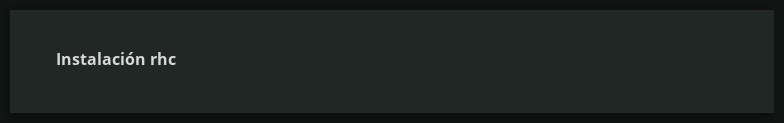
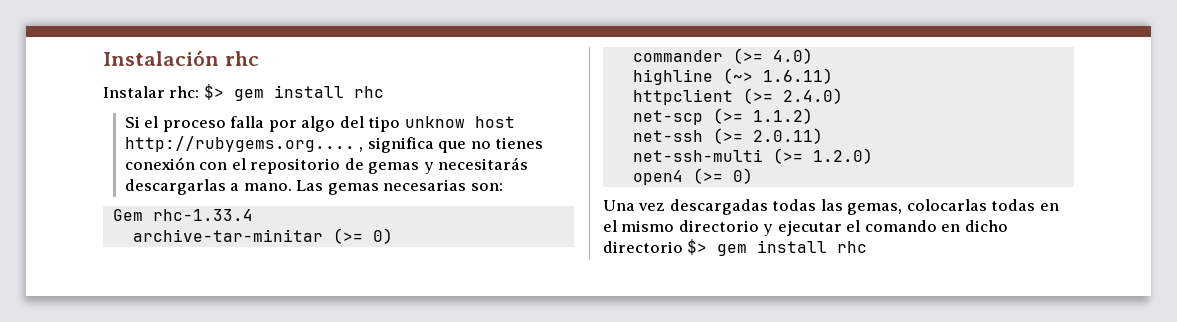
(177, 58) none -> [103,84,384,101] [124,116,515,132] [124,136,544,153] [124,157,529,174] [124,179,503,195] [112,209,253,221] [132,228,393,244] [632,48,813,64] [632,68,833,85] [632,88,843,105] [632,108,813,125] [632,128,823,144] [632,148,873,164] [632,168,753,185] [603,199,1059,215] [603,220,1008,236] [603,239,868,256] // Instalar rhc: $> gem install rhc // Si el proceso falla por algo del tipo unknow host http://rubygems.org.... , significa que no tienes conexión con el repositorio de gemas y necesitarás descargarlas a mano. Las gemas necesarias son: // Gem rhc-1.33.4 // archive-tar-minitar (>= 0) // commander (>= 4.0) // highline (~> 1.6.11) // httpclient (>= 2.4.0) // net-scp (>= 1.1.2) // net-ssh (>= 2.0.11) // net-ssh-multi (>= 1.2.0) // open4 (>= 0) // Una vez descargadas todas las gemas, colocarlas todas en el mismo directorio y ejecutar el comando en dicho directorio $> gem install rhc

